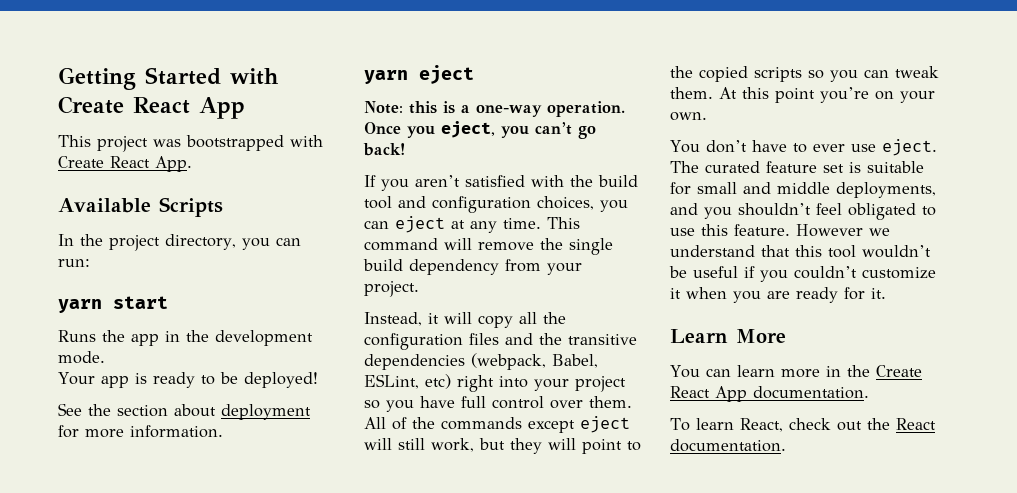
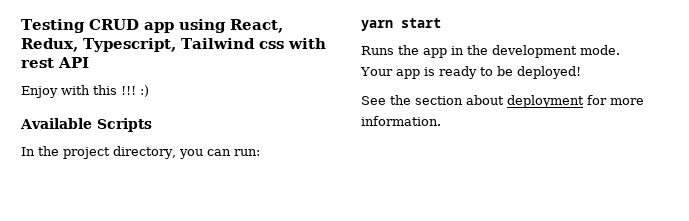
[58,67,279,90] [58,96,245,119] [58,135,323,152] [58,156,192,172] Getting Started with Create React App // This project was bootstrapped with Create React App. -> [21,19,283,33] [21,38,326,52] [21,57,89,68] [21,85,149,98] Testing CRUD app using React, Redux, Typescript, Tailwind css with rest API // Enjoy with this !!! :)
[364,65,474,84] [364,101,625,117] [364,121,596,139] [363,143,405,156] [364,175,638,191] [364,196,628,213] [364,216,580,233] [364,238,613,255] [363,259,582,275] [364,281,419,297] [364,312,566,328] [364,333,637,350] [364,353,598,370] [364,374,626,392] [364,396,632,412] [364,416,630,433] [364,438,641,454] [670,66,939,82] [670,87,935,103] [670,112,707,121] [670,139,937,156] [670,161,924,173] [670,182,936,198] [670,203,936,220] [670,224,890,237] [670,245,931,258] [669,266,936,282] [670,287,886,303] [670,329,786,343] [670,365,922,378] [670,386,869,402] [670,418,936,432] [670,439,786,452] // yarn eject // Note: this is a one-way operation. Once you eject, you can’t go back! // If you aren’t satisfied with the build tool and configuration choices, you can eject at any time. This command will remove the single build dependency from your project. // Instead, it will copy all the configuration files and the transitive dependencies (webpack, Babel, ESLint, etc) right into your project so you have full control over them. All of the commands except eject will still work, but they will point to the copied scripts so you can tweak them. At this point you’re on your own. // You don’t have to ever use eject. The curated feature set is suitable for small and middle deployments, and you shouldn’t feel obligated to use this feature. However we understand that this tool wouldn’t be useful if you couldn’t customize it when you are ready for it. // Learn More // You can learn more in the Create React App documentation. // To learn React, check out the React documentation. -> (441, 121) none

